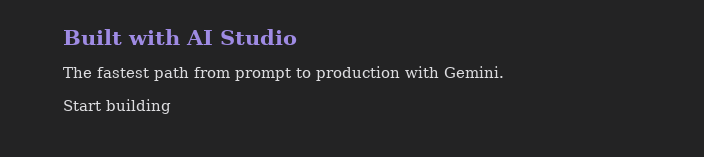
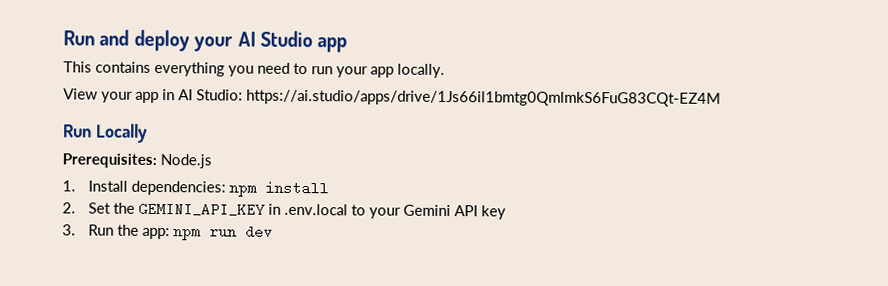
[63,29,297,45] [63,66,504,81] [63,99,171,114] Built with AI Studio // The fastest path from prompt to production with Gemini. // Start building -> [63,29,348,53] [63,61,445,79] [63,88,721,107] [63,123,148,143] [62,153,212,169] [62,180,330,197] [62,201,507,220] [62,224,274,241] Run and deploy your AI Studio app // This contains everything you need to run your app locally. // View your app in AI Studio: https://ai.studio/apps/drive/1Js66il1bmtg0QmlmkS6FuG83CQt-EZ4M // Run Locally // Prerequisites: Node.js // 1. Install dependencies: npm install // 2. Set the GEMINI_API_KEY in .env.local to your Gemini API key // 3. Run the app: npm run dev

